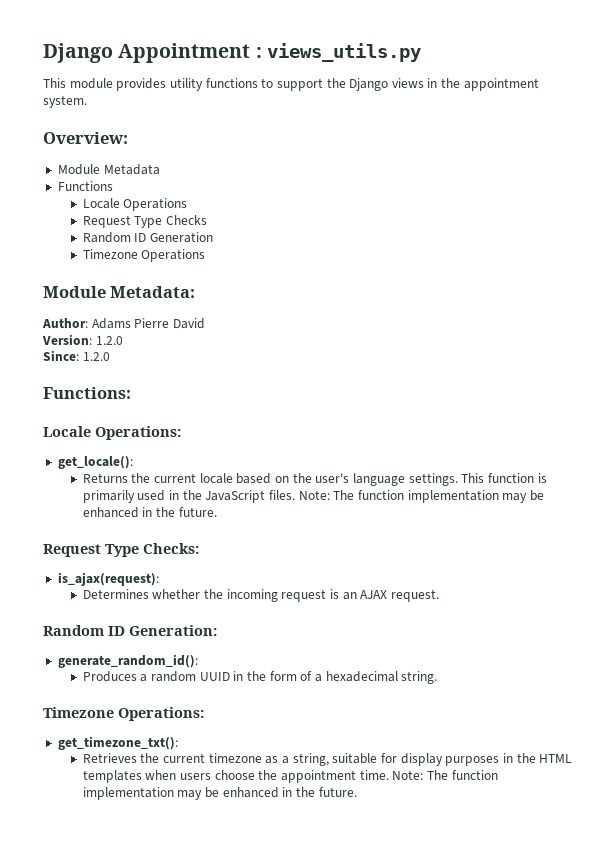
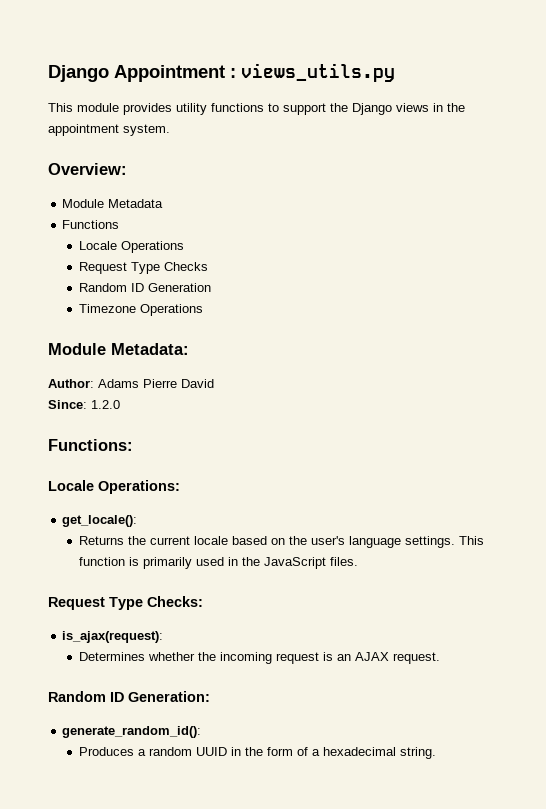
[42,334,123,345] // Version: 1.2.0 -> (214, 383) none
[298,490,544,503] [82,507,217,518] Note: The function implementation may be enhanced in the future. -> (359, 561) none
[43,707,204,721] [57,736,178,750] [82,753,573,766] [82,770,498,783] [82,787,357,800] // Timezone Operations: // get_timezone_txt(): // Retrieves the current timezone as a string, suitable for display purposes in the HTML templates when users choose the appointment time. Note: The function implementation may be enhanced in the future. -> (437, 753) none

